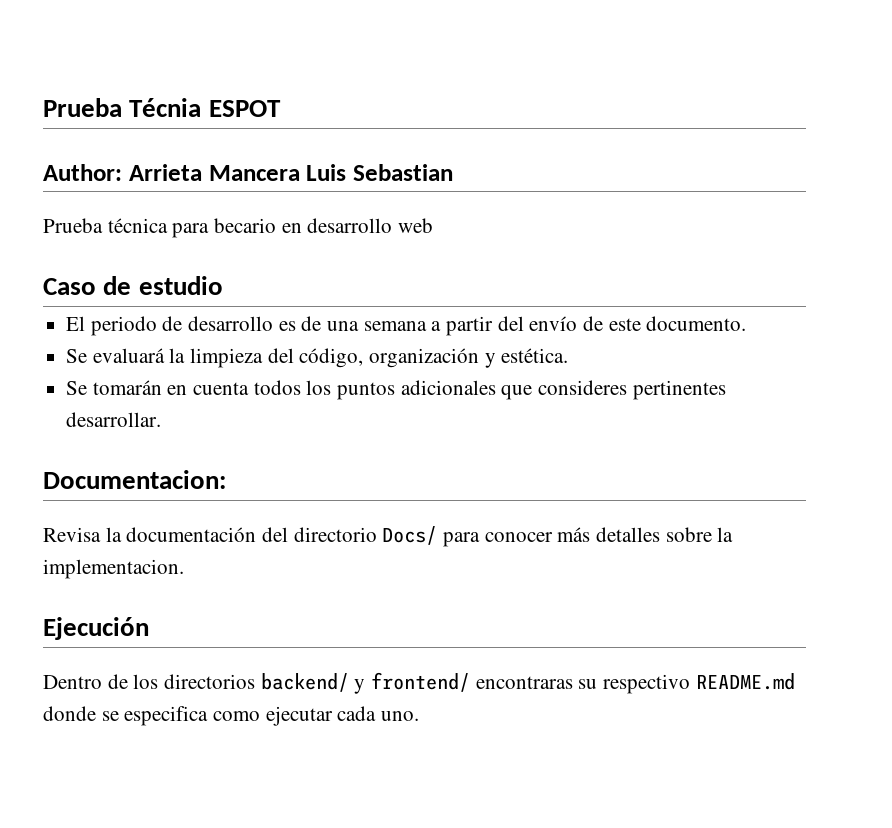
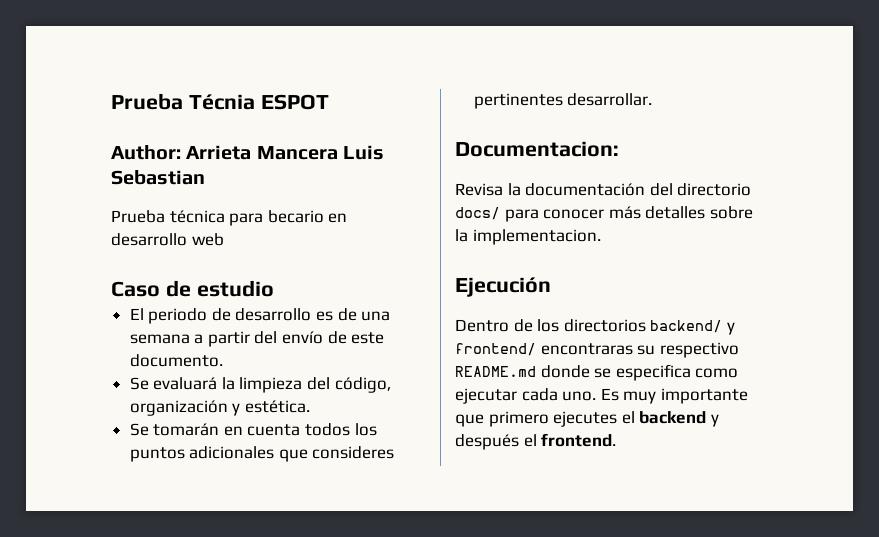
[382,526,438,545] Docs/ -> [455,207,500,220] docs/
(420, 716) none -> [600,388,748,404] [455,411,719,427] [455,433,617,450] Es muy importante que primero ejecutes el backend y después el frontend.

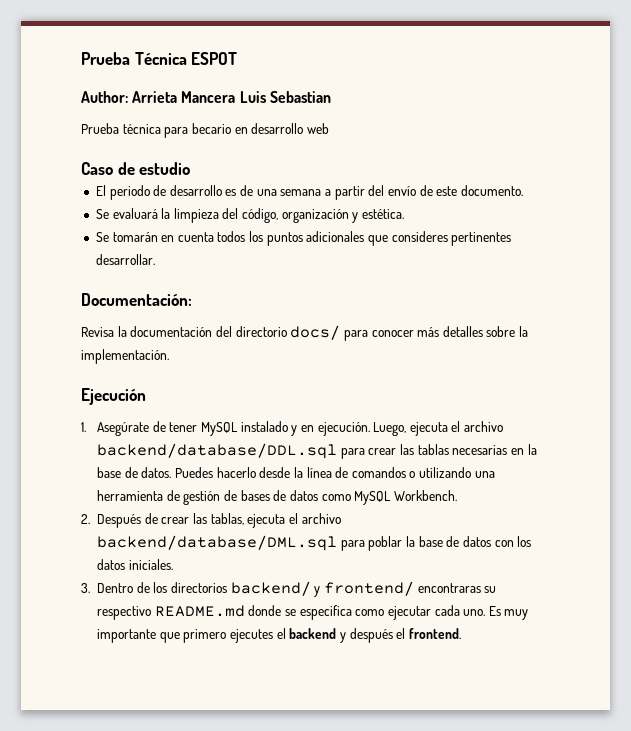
[111,93,255,110] Prueba Técnia -> [81,52,187,65] Prueba Técnica
[455,141,619,157] Documentacion: -> [81,293,192,306] Documentación:
[472,229,601,245] implementacion. -> [81,349,169,364] implementación.
(551, 287) none -> [81,421,504,436] [96,443,537,459] [96,467,495,478] [96,490,457,505] [81,513,341,528] [96,535,532,551] [96,559,173,570] [81,583,90,593] 1. Asegúrate de tener MySQL instalado y en ejecución. Luego, ejecuta el archivo backend/database/DDL.sql para crear las tablas necesarias en la base de datos. Puedes hacerlo desde la línea de comandos o utilizando una herramienta de gestión de bases de datos como MySQL Workbench. // 2. Después de crear las tablas, ejecuta el archivo backend/database/DML.sql para poblar la base de datos con los datos iniciales. // 3.

